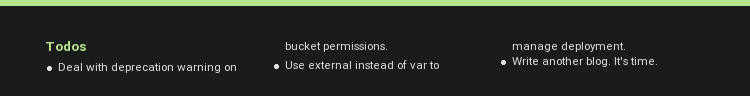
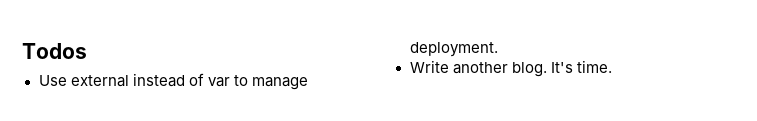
[57,63,238,73] [284,42,388,52] // Deal with deprecation warning on bucket permissions. -> (87, 51) none

